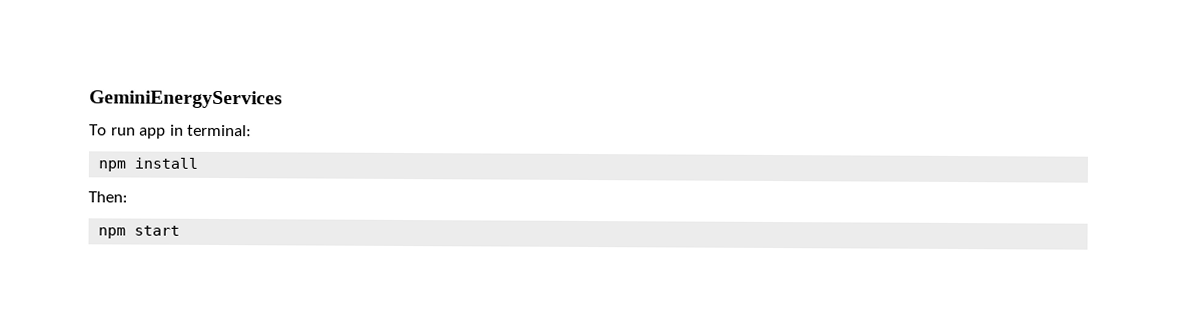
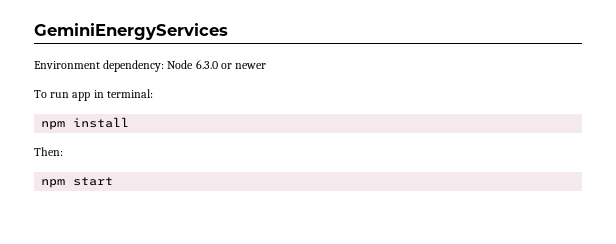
(283, 99) none -> [34,60,267,72] // Environment dependency: Node 6.3.0 or newer

